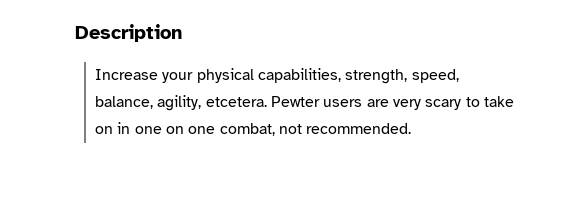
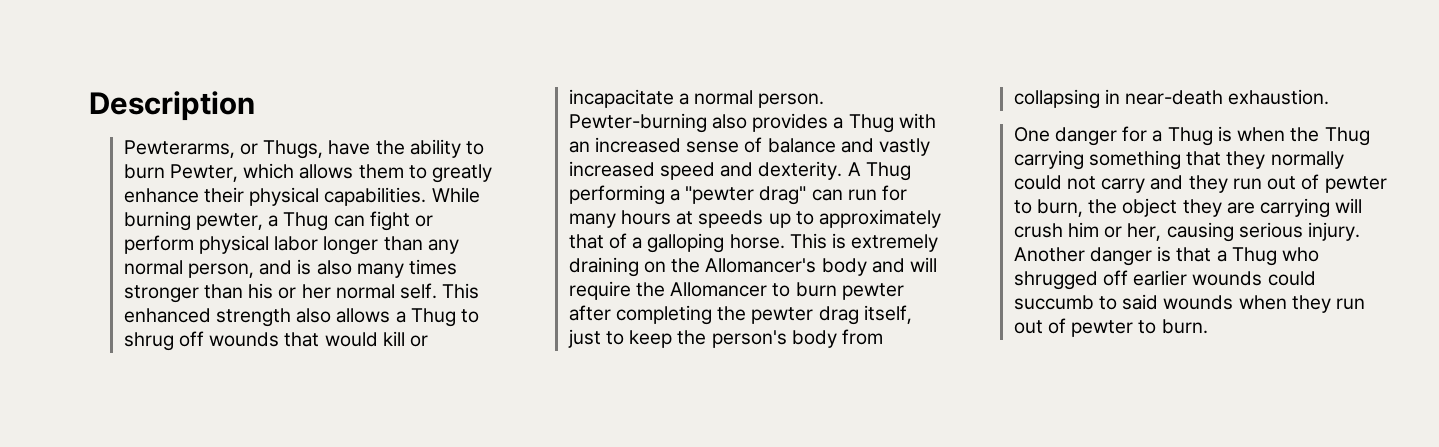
[95,68,459,84] [95,95,514,111] [95,122,412,136] Increase your physical capabilities, strength, speed, balance, agility, etcetera. Pewter users are very scary to take on in one on one combat, not recommended. -> [123,139,485,159] [123,163,493,183] [123,187,480,206] [123,211,434,231] [123,235,459,255] [123,259,458,278] [123,283,480,303] [123,308,480,327] [123,331,429,351] [568,89,825,108] [568,113,936,133] [568,137,931,156] [568,161,911,181] [568,185,908,205] [568,209,942,228] [568,233,939,253] [568,257,938,277] [568,281,904,300] [568,305,912,325] [567,329,884,348] [1013,89,1330,109] [1013,126,1370,146] [1013,150,1344,170] [1013,174,1387,193] [1013,198,1363,218] [1013,222,1361,242] [1013,246,1320,266] [1013,270,1316,290] [1013,294,1366,313] [1013,318,1208,337] Pewterarms, or Thugs, have the ability to burn Pewter, which allows them to greatly enhance their physical capabilities. While burning pewter, a Thug can fight or perform physical labor longer than any normal person, and is also many times stronger than his or her normal self. This enhanced strength also allows a Thug to shrug off wounds that would kill or incapacitate a normal person. Pewter-burning also provides a Thug with an increased sense of balance and vastly increased speed and dexterity. A Thug performing a "pewter drag" can run for many hours at speeds up to approximately that of a galloping horse. This is extremely draining on the Allomancer's body and will require the Allomancer to burn pewter after completing the pewter drag itself, just to keep the person's body from collapsing in near-death exhaustion. // One danger for a Thug is when the Thug carrying something that they normally could not carry and they run out of pewter to burn, the object they are carrying will crush him or her, causing serious injury. Another danger is that a Thug who shrugged off earlier wounds could succumb to said wounds when they run out of pewter to burn.

